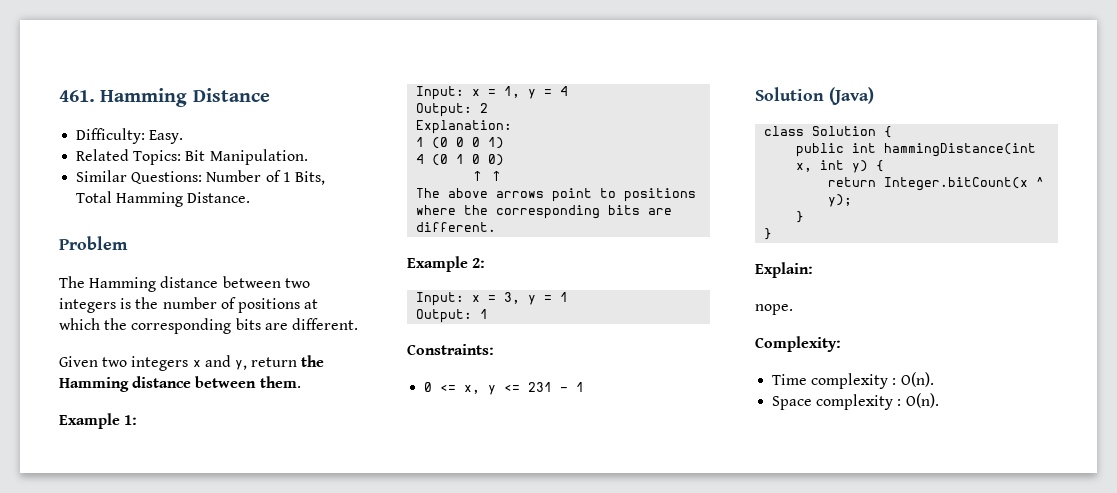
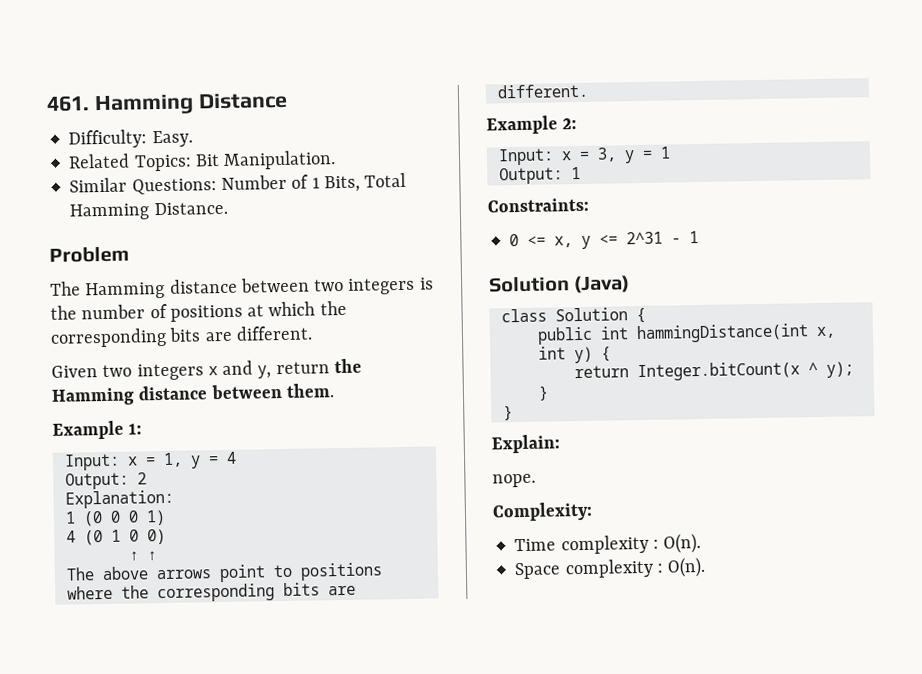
[528,382,553,392] 231 -> [626,231,664,245] 2^31

